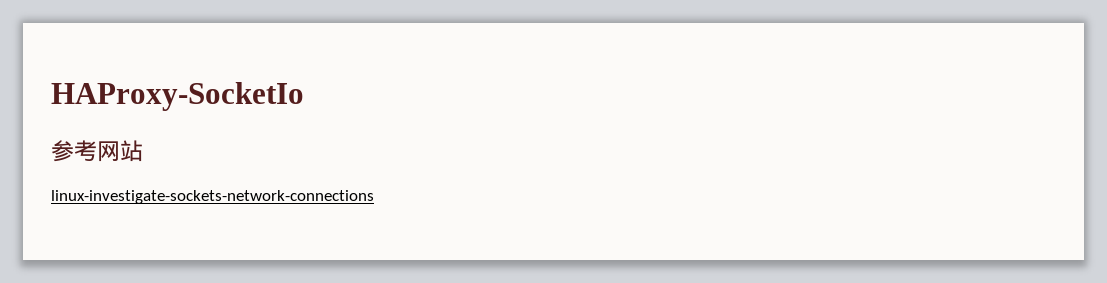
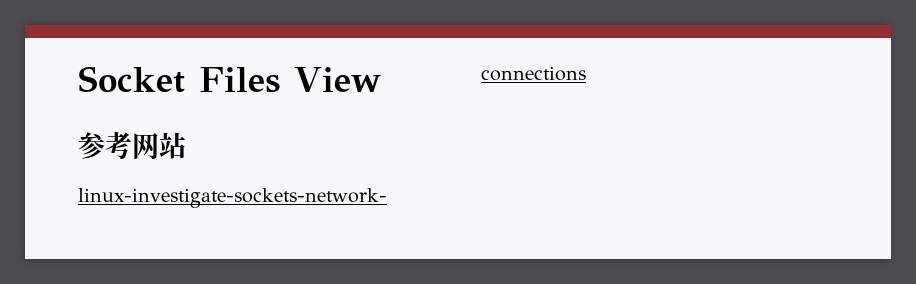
[51,82,304,111] HAProxy-SocketIo -> [78,66,381,93] Socket Files View

